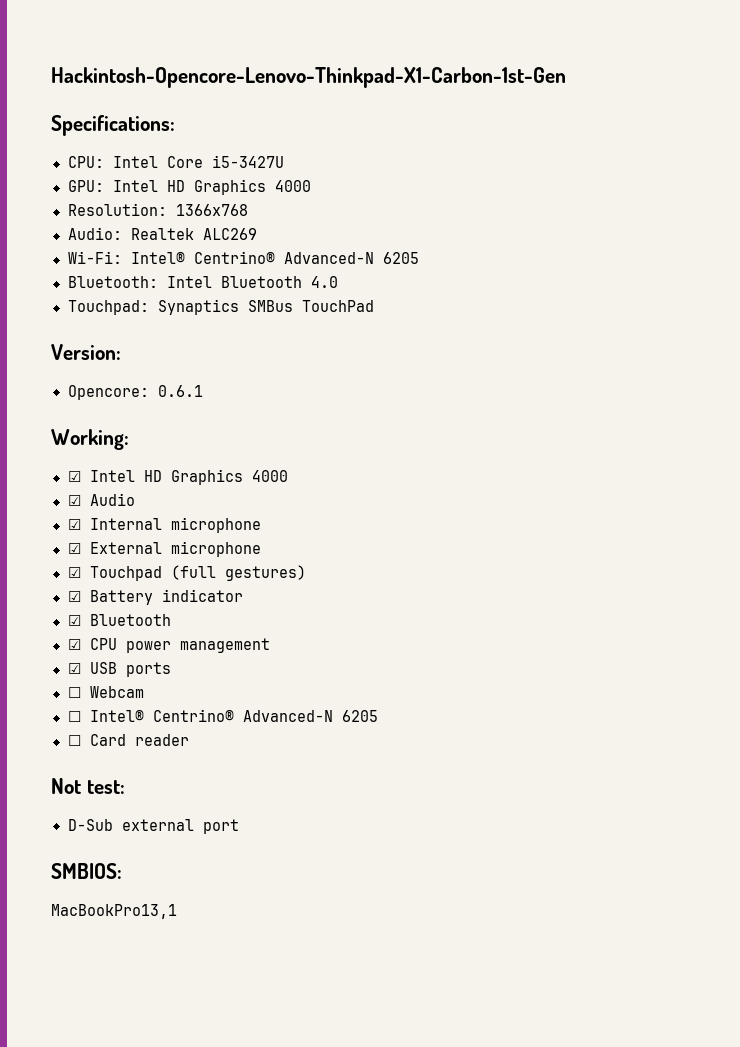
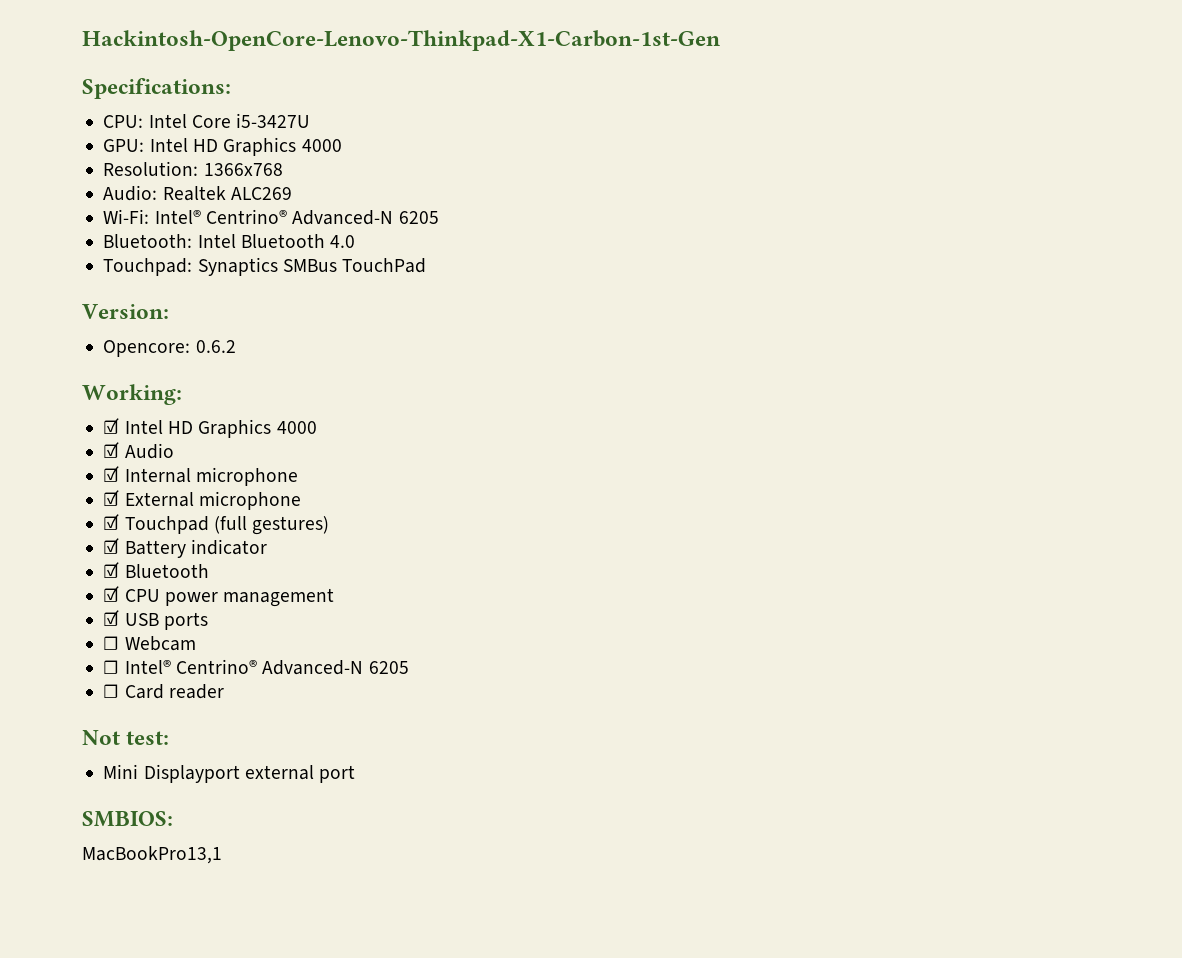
[51,67,566,88] Hackintosh-Opencore-Lenovo-Thinkpad-X1-Carbon-1st-Gen -> [82,30,720,51] Hackintosh-OpenCore-Lenovo-Thinkpad-X1-Carbon-1st-Gen
[157,385,203,397] 0.6.1 -> [195,340,236,353] 0.6.2
[67,819,113,831] D-Sub -> [103,764,240,783] Mini Displayport

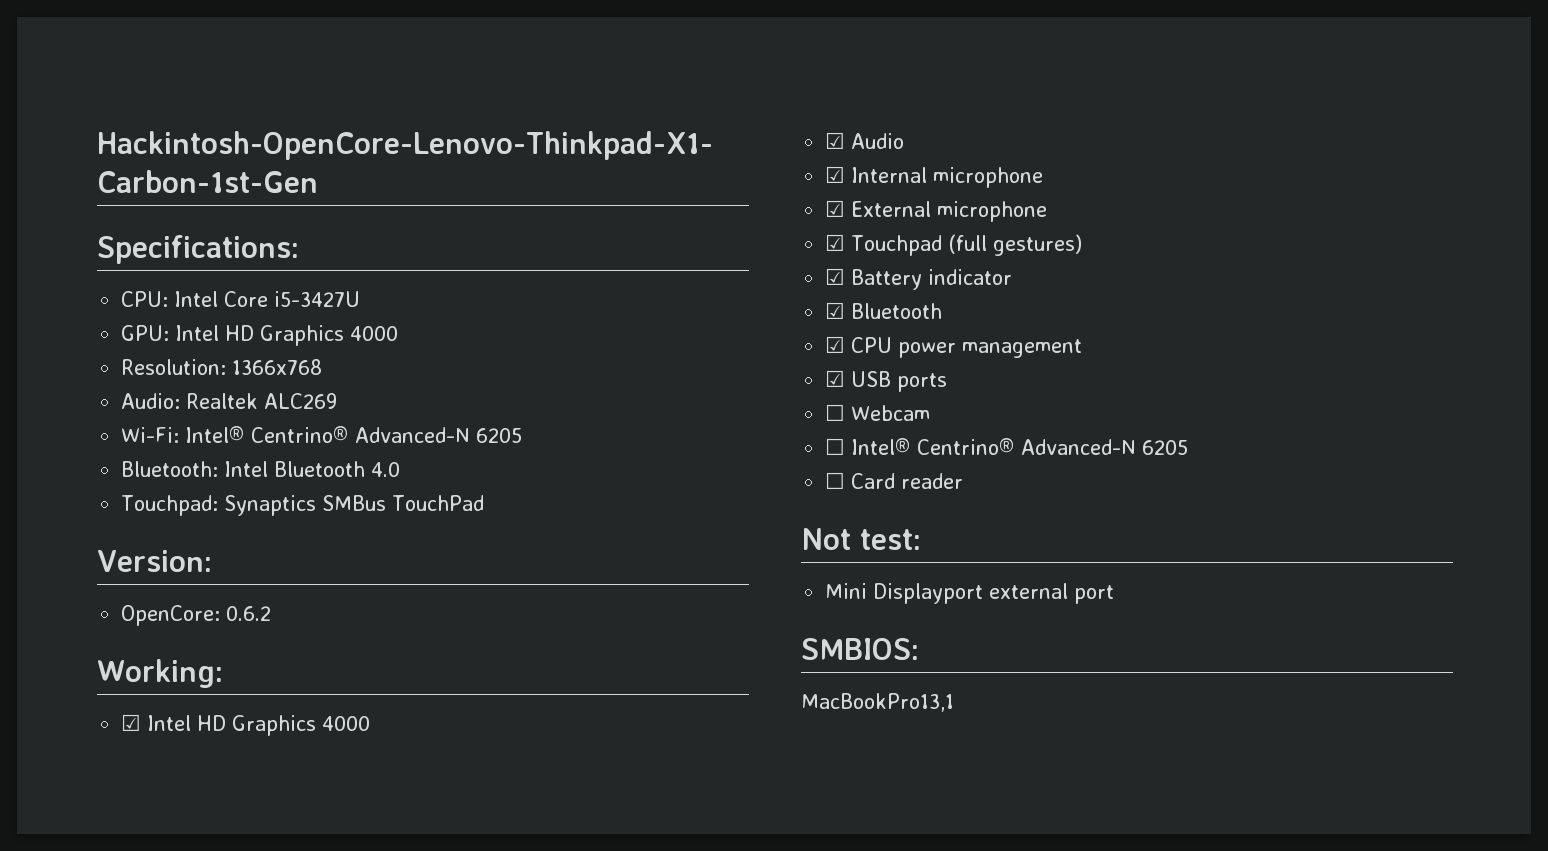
[103,340,191,357] Opencore: -> [121,605,221,626] OpenCore:

